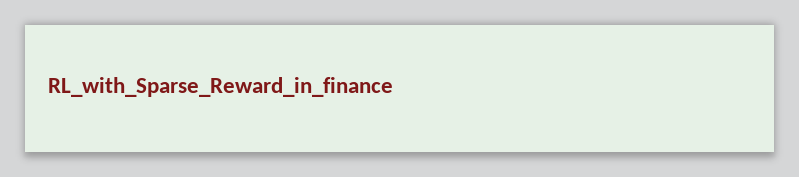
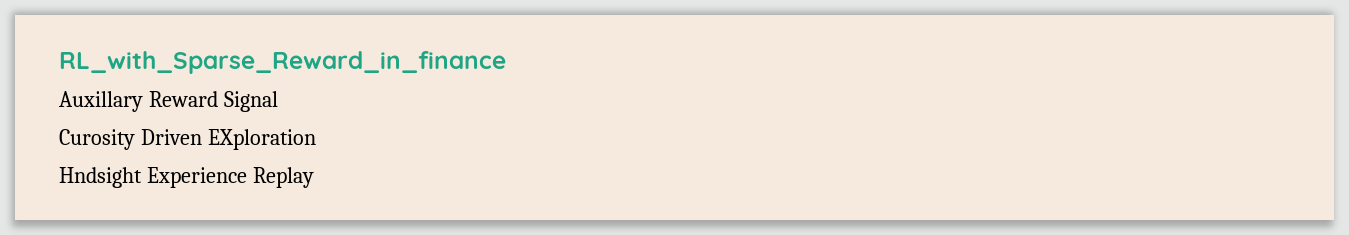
(393, 87) none -> [59,91,278,112] [59,129,316,150] [59,167,314,188] // Auxillary Reward Signal // Curosity Driven EXploration // Hndsight Experience Replay

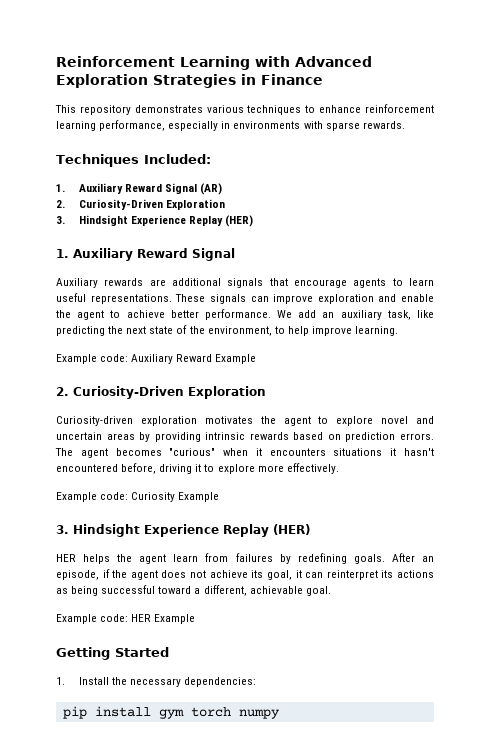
[59,51,506,74] [59,91,278,112] [59,129,316,150] [59,167,314,188] RL_with_Sparse_Reward_in_finance // Auxillary Reward Signal // Curosity Driven EXploration // Hndsight Experience Replay -> [56,56,372,70] [56,74,323,88] [55,104,434,115] [56,120,405,131] [56,154,211,167] [56,183,222,195] [56,199,225,210] [56,215,253,227] [56,248,235,261] [56,278,434,288] [56,293,434,304] [56,309,434,320] [56,325,399,336] [56,354,257,364] [56,386,266,399] [56,416,434,426] [56,432,434,442] [55,448,434,458] [56,463,339,474] [56,492,220,502] [56,524,310,537] [56,553,434,564] [56,569,435,580] [56,585,331,596] [56,614,196,624] [56,647,169,660] [56,677,256,687] [62,706,280,719] Reinforcement Learning with Advanced Exploration Strategies in Finance // This repository demonstrates various techniques to enhance reinforcement learning performance, especially in environments with sparse rewards. // Techniques Included: // 1. Auxiliary Reward Signal (AR) // 2. Curiosity-Driven Exploration // 3. Hindsight Experience Replay (HER) // 1. Auxiliary Reward Signal // Auxiliary rewards are additional signals that encourage agents to learn useful representations. These signals can improve exploration and enable the agent to achieve better performance. We add an auxiliary task, like predicting the next state of the environment, to help improve learning. // Example code: Auxiliary Reward Example // 2. Curiosity-Driven Exploration // Curiosity-driven exploration motivates the agent to explore novel and uncertain areas by providing intrinsic rewards based on prediction errors. The agent becomes "curious" when it encounters situations it hasn't encountered before, driving it to explore more effectively. // Example code: Curiosity Example // 3. Hindsight Experience Replay (HER) // HER helps the agent learn from failures by redefining goals. After an episode, if the agent does not achieve its goal, it can reinterpret its actions as being successful toward a different, achievable goal. // Example code: HER Example // Getting Started // 1. Install the necessary dependencies: // pip install gym torch numpy

